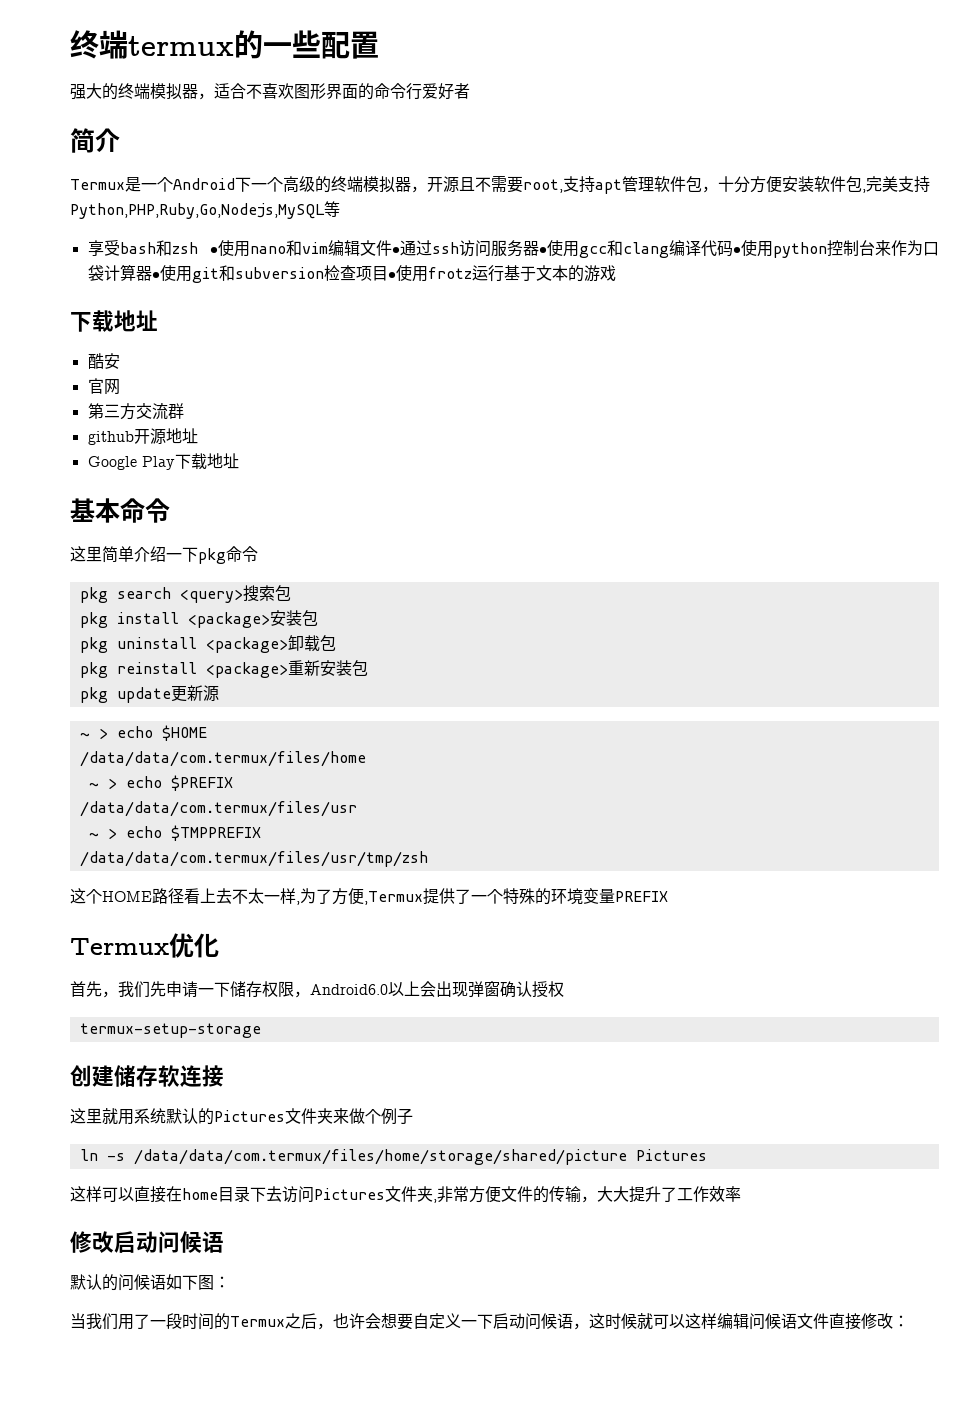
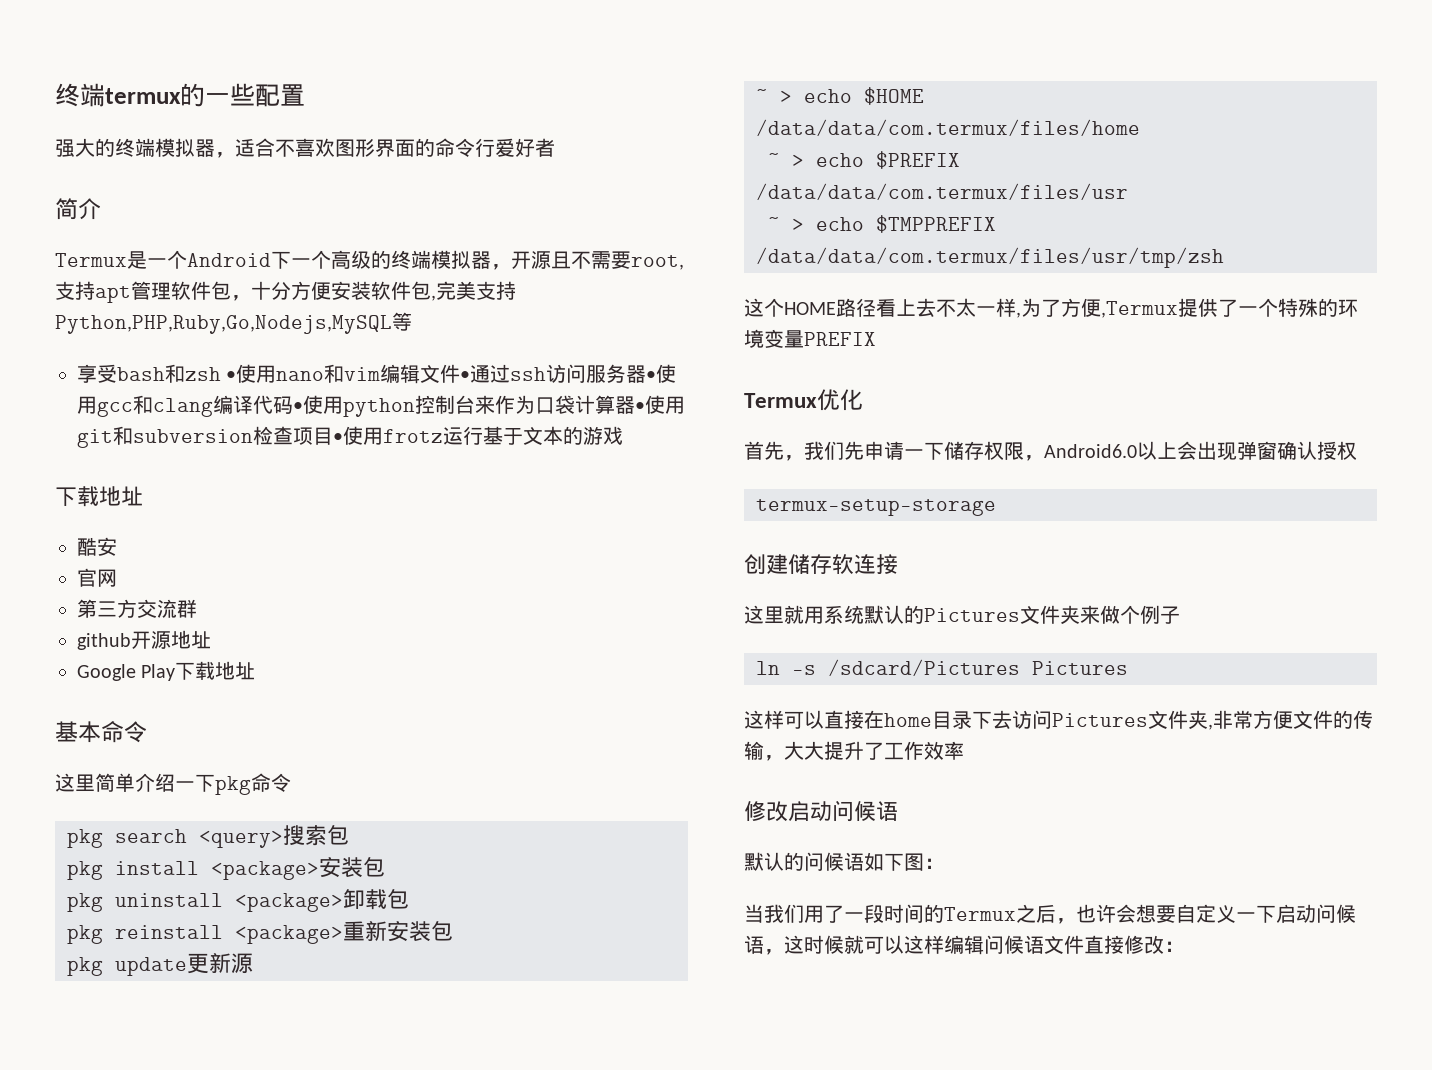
[133,1149,627,1165] /data/data/com.termux/files/home/storage/shared/picture -> [828,659,1020,676] /sdcard/Pictures

